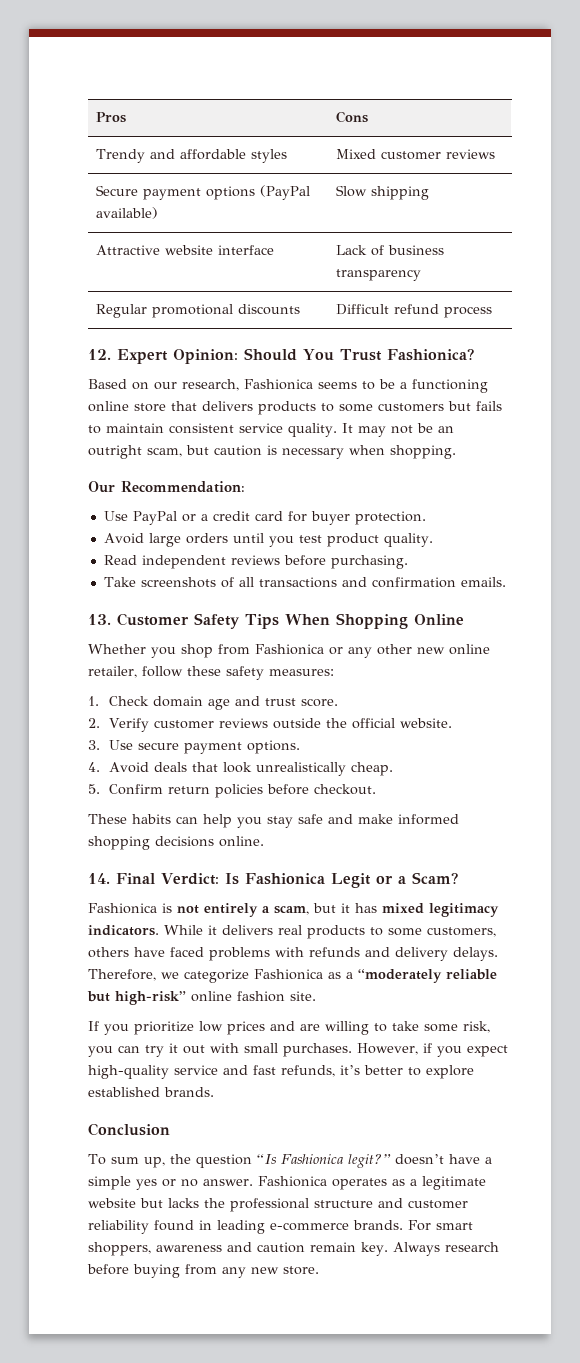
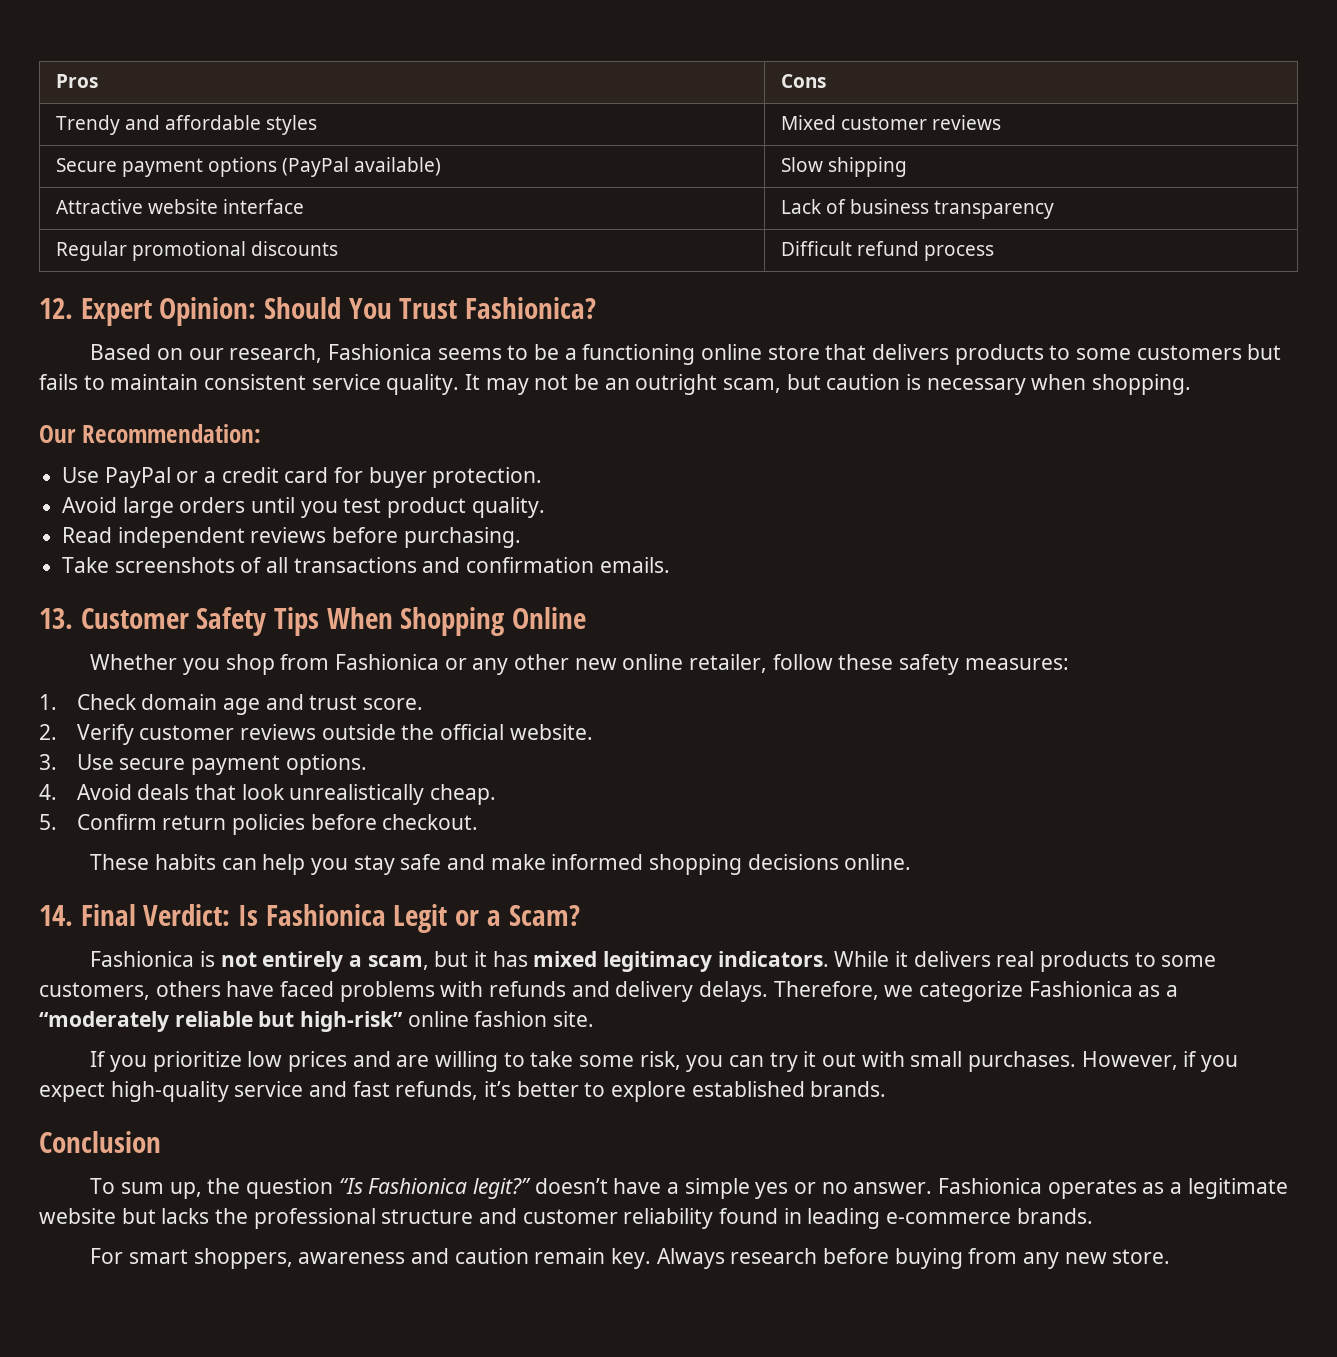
(403, 1225) none -> (1093, 1216) //

